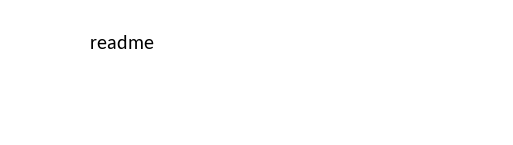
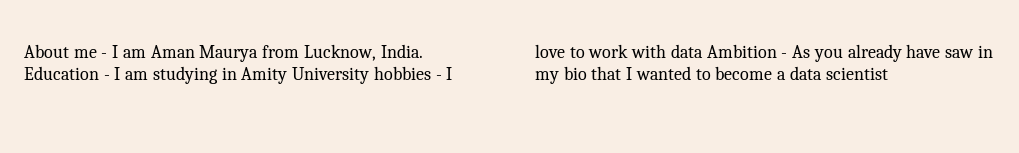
[90,35,154,49] readme -> [24,44,423,62] [24,66,453,84] [535,44,993,62] [535,66,888,84] About me - I am Aman Maurya from Lucknow, India. Education - I am studying in Amity University hobbies - I love to work with data Ambition - As you already have saw in my bio that I wanted to become a data scientist

